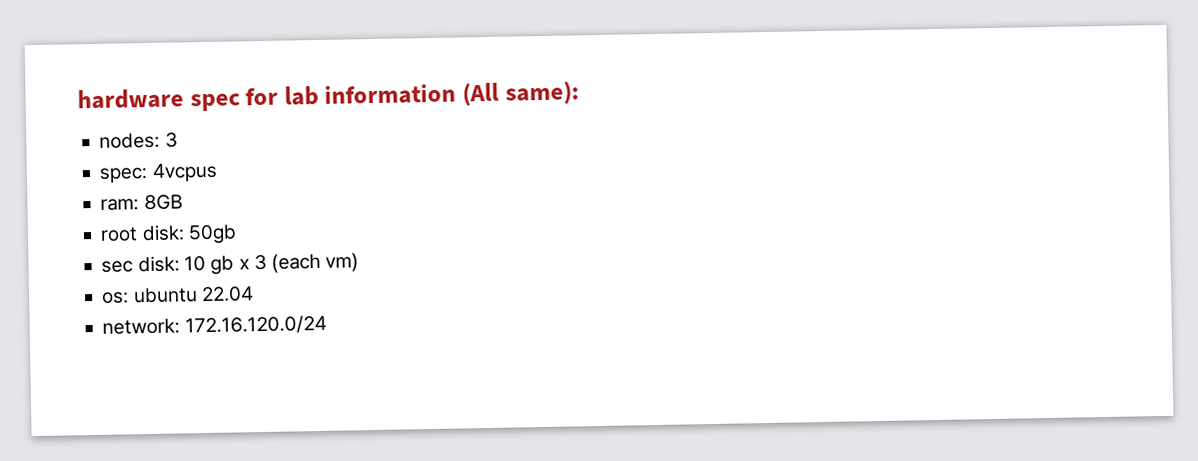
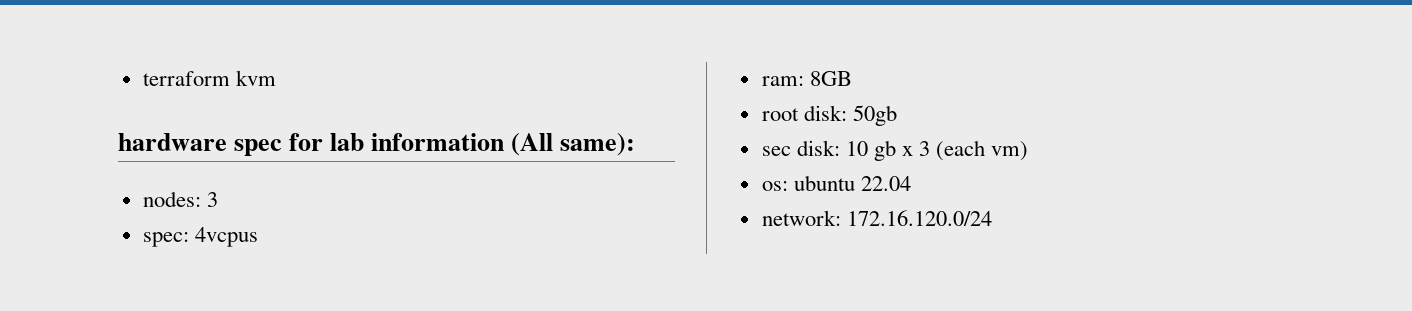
(77, 99) none -> [142,70,276,86] terraform kvm //

